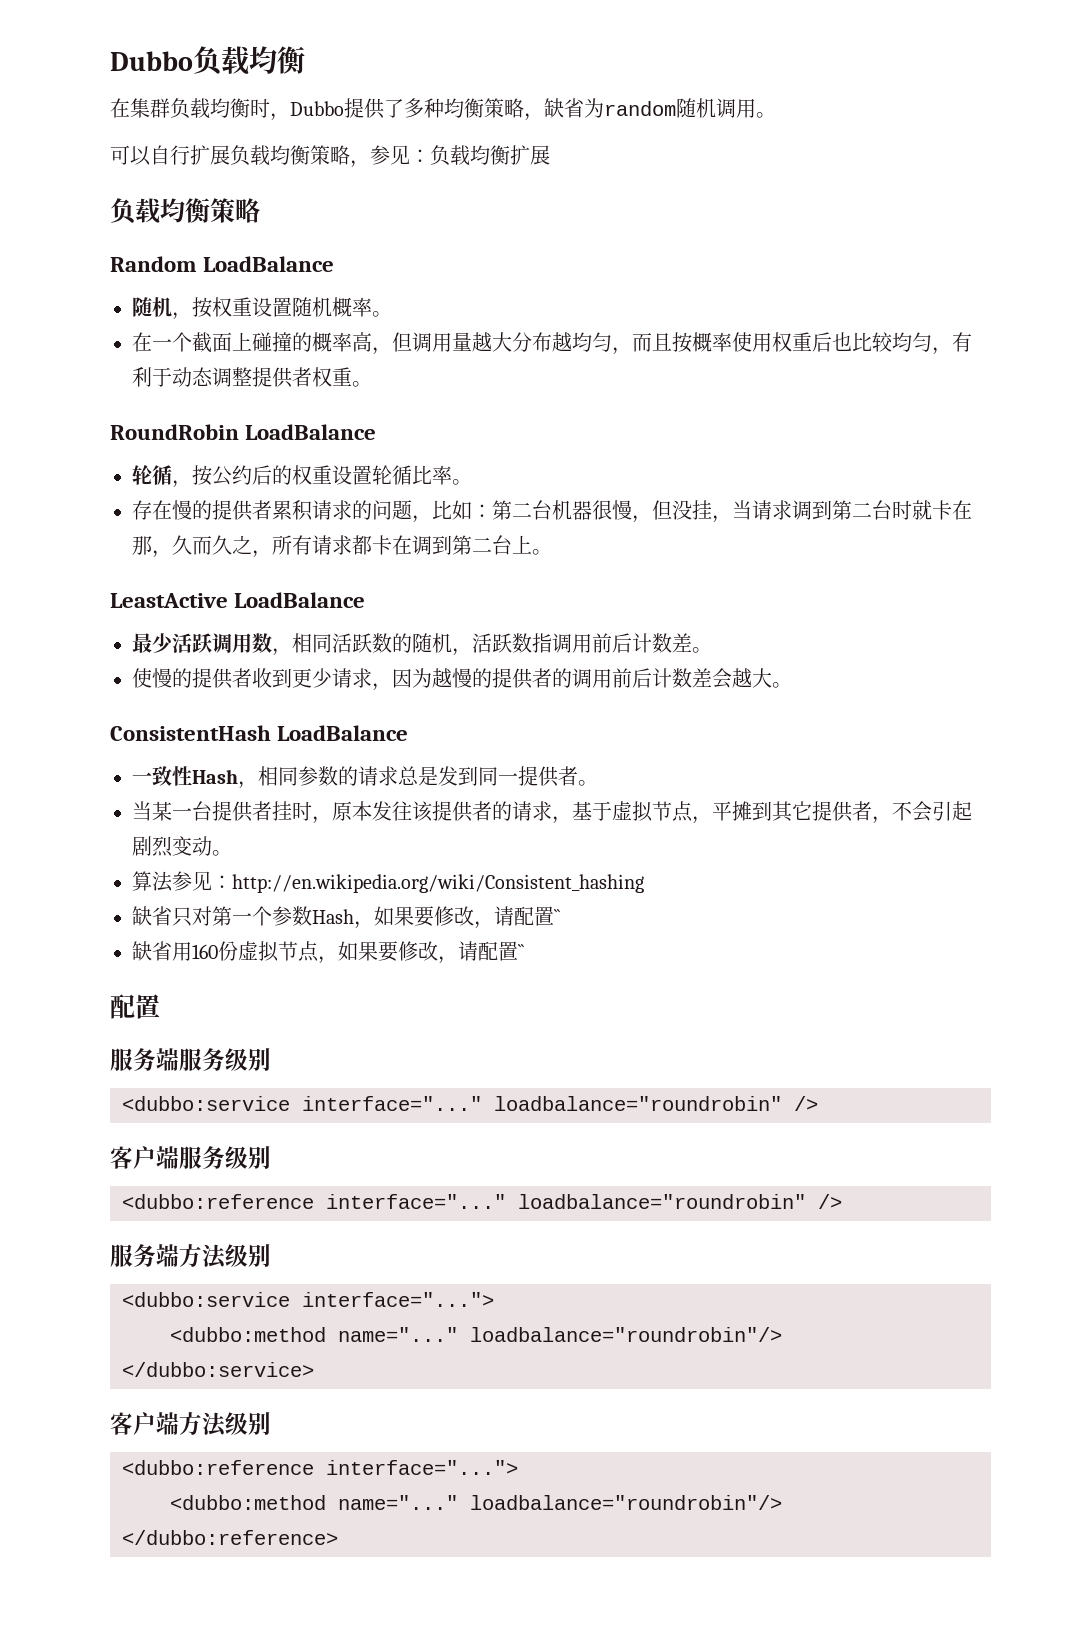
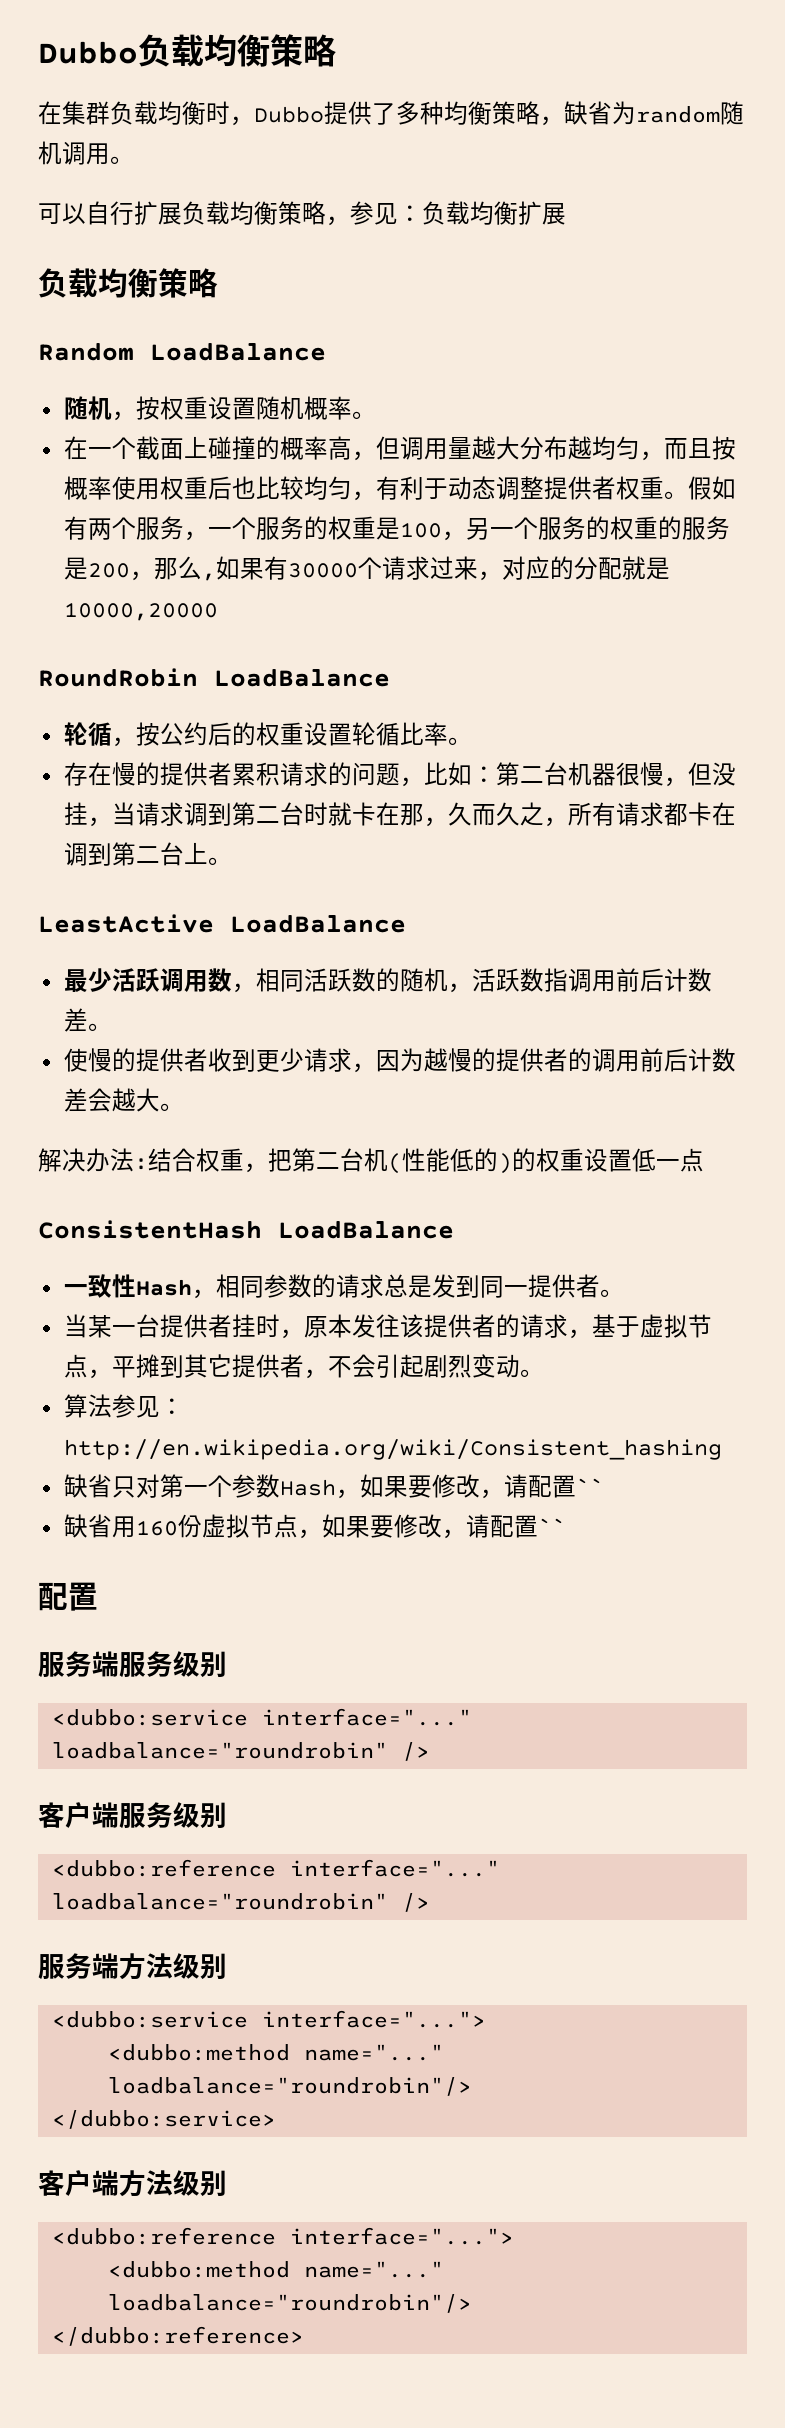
(305, 60) none -> [270,34,336,67] 策略
(372, 384) none -> [687,476,736,500] [63,516,730,541] [63,556,670,581] [63,602,218,621] 假如有两个服务，一个服务的权重是100，另一个服务的权重的服务是200，那么,如果有30000个请求过来，对应的分配就是10000,20000
(792, 685) none -> [38,1148,704,1174] // 解决办法:结合权重，把第二台机(性能低的)的权重设置低一点

